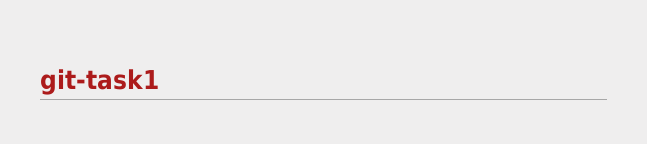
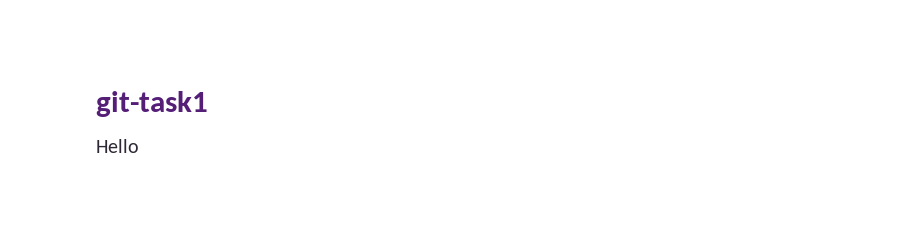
(159, 82) none -> [96,139,139,153] // Hello

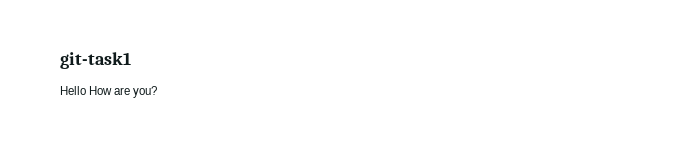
(139, 146) none -> [89,86,158,98] How are you?

